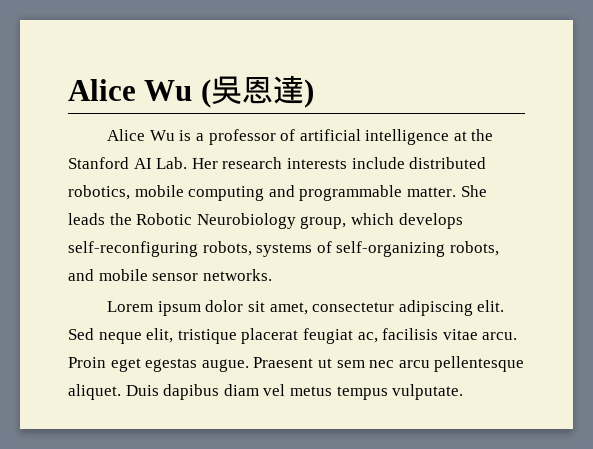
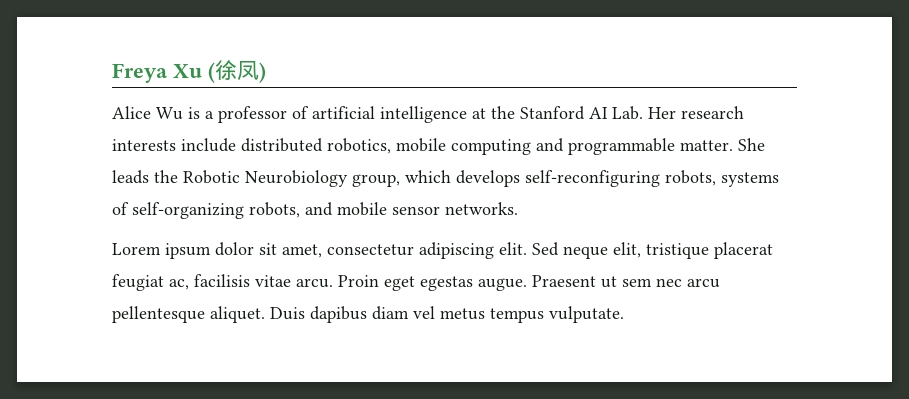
[68,75,304,108] Alice Wu (吳恩達 -> [112,60,259,83] Freya Xu (徐凤

